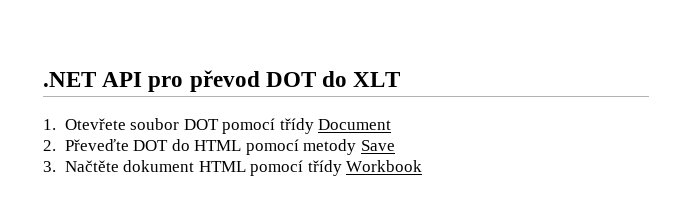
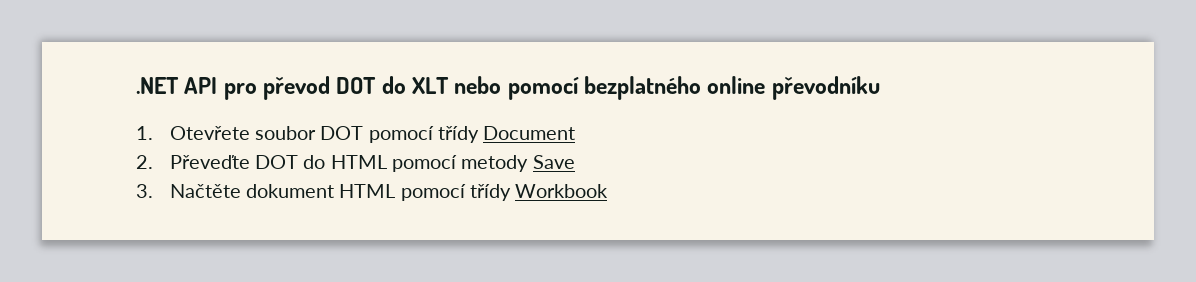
(401, 79) none -> [454,76,880,100] nebo pomocí bezplatného online převodníku

